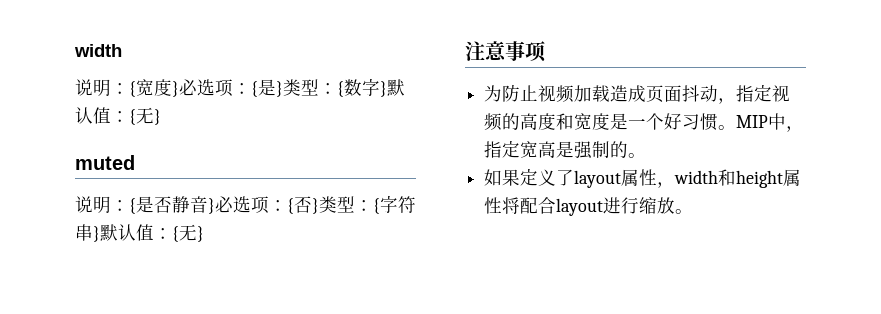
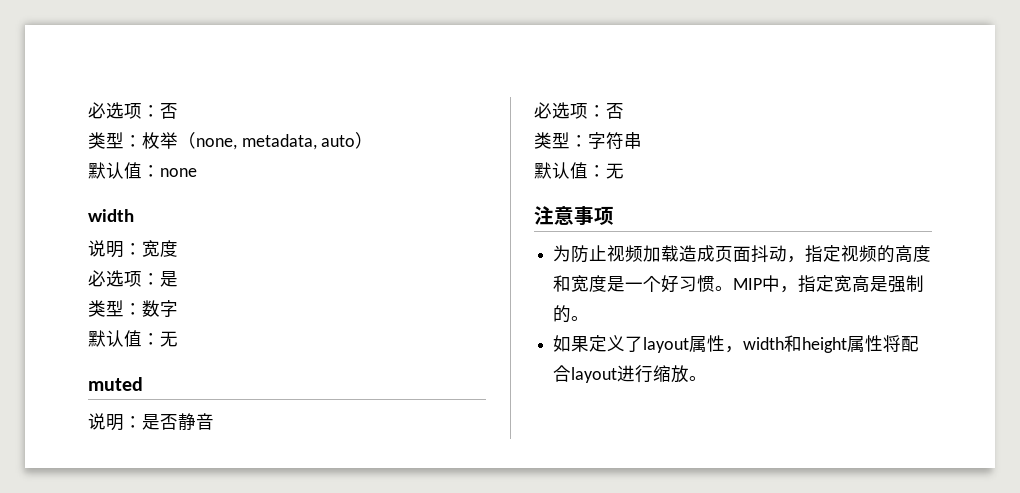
(74, 50) none -> [88,102,178,119] [88,132,374,150] [88,162,197,179] 必选项：否 // 类型：枚举（none, metadata, auto） // 默认值：none //
[129,79,344,97] {宽度}必选项：{是}类型：{ -> [142,240,178,257] [88,270,178,287] [88,300,142,317] 宽度 // 必选项：是 // 类型：
[380,79,405,97] [75,107,161,125] }默认值：{无} -> [88,330,178,347] // 默认值：无
[129,198,136,214] { -> (142, 422) none
[208,196,380,214] }必选项：{否}类型：{ -> [534,102,624,119] [534,132,588,149] // 必选项：否 // 类型：
[93,224,204,242] }默认值：{无} -> [534,162,624,179] // 默认值：无

